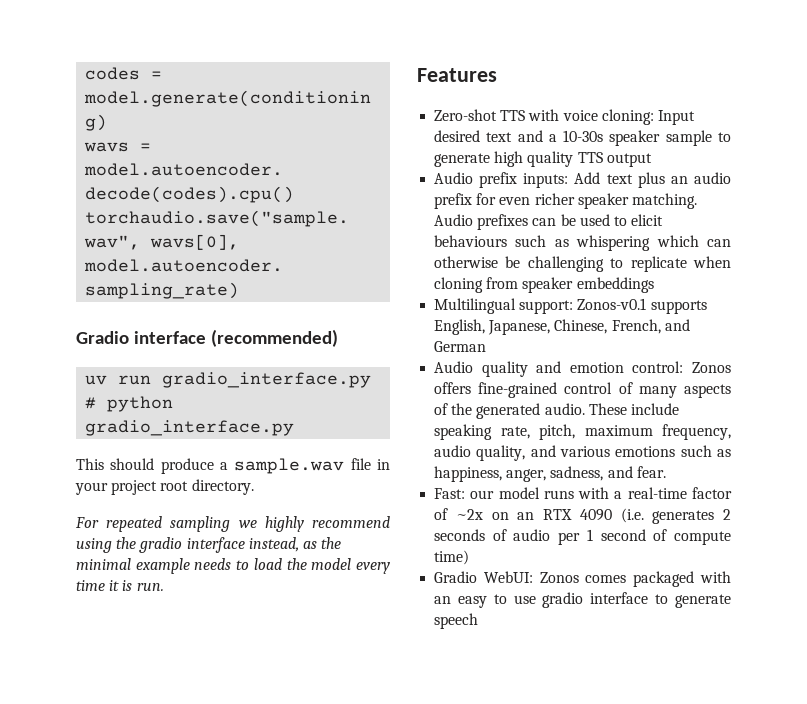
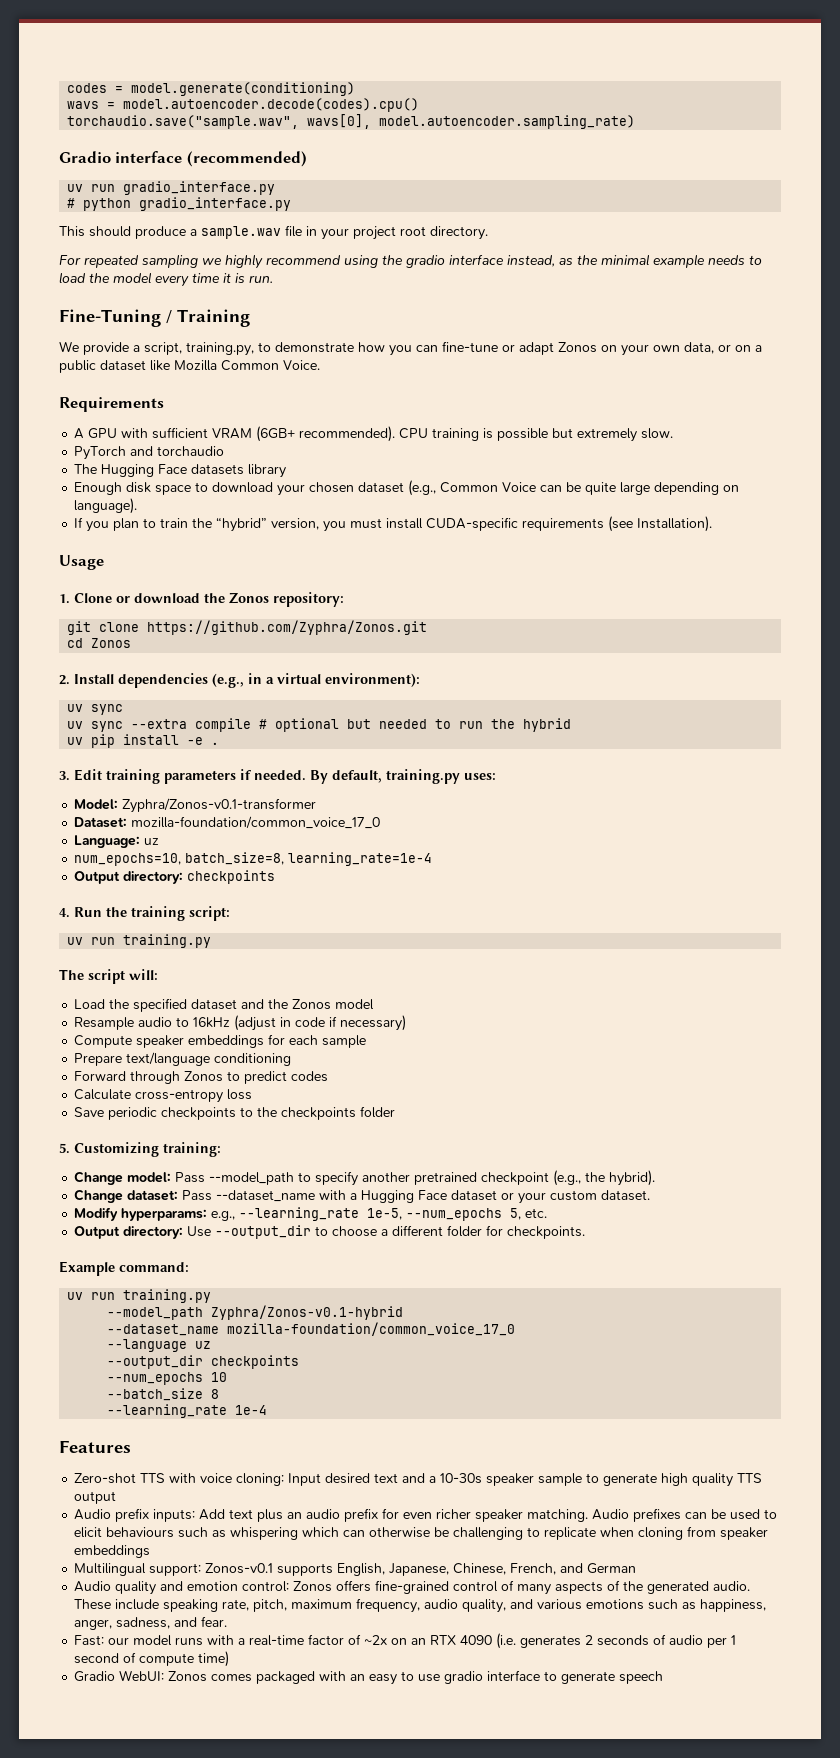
(164, 587) none -> [59,309,250,327] [59,341,762,356] [59,360,320,373] [59,397,164,412] [74,426,674,442] [74,446,225,460] [74,464,287,478] [74,480,740,496] [74,498,138,514] [74,516,713,532] [59,555,104,570] [59,592,344,607] [67,620,428,635] [67,638,132,648] [59,673,420,688] [67,704,124,715] [67,718,572,732] [67,734,220,748] [59,769,496,784] [74,798,317,813] [74,816,381,829] [74,835,160,848] [74,852,433,866] [74,870,276,884] [59,906,230,921] [67,934,212,948] [59,969,158,984] [74,998,375,1012] [74,1015,407,1031] [74,1034,367,1048] [74,1052,292,1066] [74,1071,329,1084] [74,1089,253,1103] [74,1106,396,1120] [59,1142,221,1157] [74,1170,656,1186] [74,1189,651,1204] [74,1207,548,1221] [74,1225,586,1239] [59,1261,189,1276] [67,1289,212,1303] [107,1305,404,1320] [107,1322,516,1336] [107,1339,212,1352] [107,1355,300,1369] [107,1372,228,1385] [107,1388,220,1401] [107,1404,268,1418] // Fine-Tuning / Training // We provide a script, training.py, to demonstrate how you can fine-tune or adapt Zonos on your own data, or on a public dataset like Mozilla Common Voice. // Requirements // A GPU with sufficient VRAM (6GB+ recommended). CPU training is possible but extremely slow. // PyTorch and torchaudio // The Hugging Face datasets library // Enough disk space to download your chosen dataset (e.g., Common Voice can be quite large depending on language). // If you plan to train the “hybrid” version, you must install CUDA-specific requirements (see Installation). // Usage // 1. Clone or download the Zonos repository: // git clone https://github.com/Zyphra/Zonos.git // cd Zonos // 2. Install dependencies (e.g., in a virtual environment): // uv sync // uv sync --extra compile # optional but needed to run the hybrid // uv pip install -e . // 3. Edit training parameters if needed. By default, training.py uses: // Model: Zyphra/Zonos-v0.1-transformer // Dataset: mozilla-foundation/common_voice_17_0 // Language: uz // num_epochs=10, batch_size=8, learning_rate=1e-4 // Output directory: checkpoints // 4. Run the training script: // uv run training.py // The script will: // Load the specified dataset and the Zonos model // Resample audio to 16kHz (adjust in code if necessary) // Compute speaker embeddings for each sample // Prepare text/language conditioning // Forward through Zonos to predict codes // Calculate cross-entropy loss // Save periodic checkpoints to the checkpoints folder // 5. Customizing training: // Change model: Pass --model_path to specify another pretrained checkpoint (e.g., the hybrid). // Change dataset: Pass --dataset_name with a Hugging Face dataset or your custom dataset. // Modify hyperparams: e.g., --learning_rate 1e-5, --num_epochs 5, etc. // Output directory: Use --output_dir to choose a different folder for checkpoints. // Example command: // uv run training.py // --model_path Zyphra/Zonos-v0.1-hybrid // --dataset_name mozilla-foundation/common_voice_17_0 // --language uz // --output_dir checkpoints // --num_epochs 10 // --batch_size 8 // --learning_rate 1e-4

